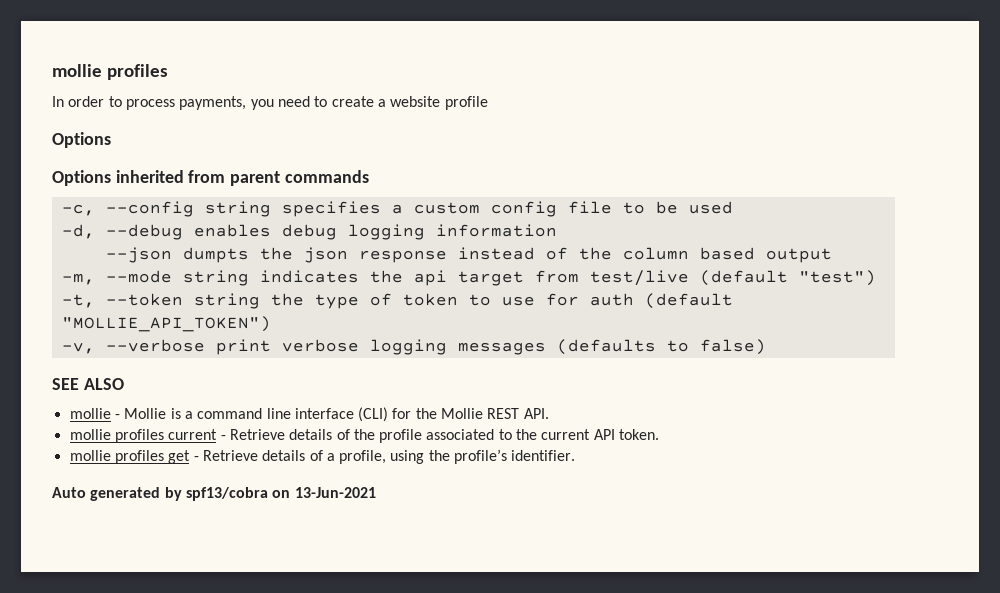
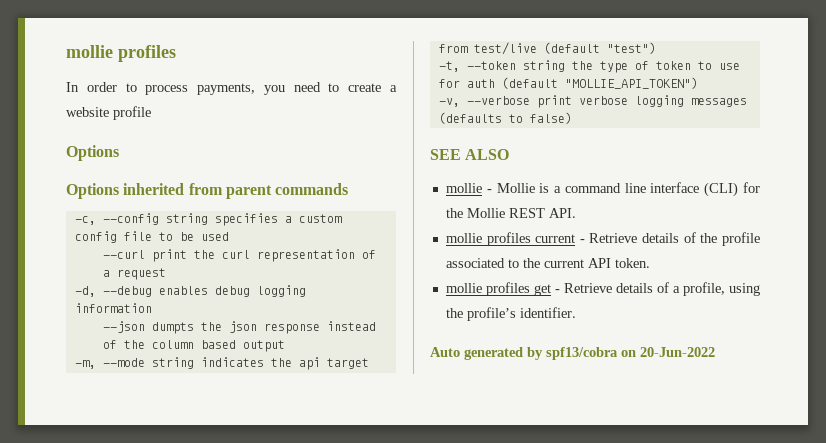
(733, 207) none -> [102,249,376,262] [102,268,166,280] // --curl print the curl representation of a request
[294,487,376,498] 13-Jun-2021 -> [640,347,715,357] 20-Jun-2022

